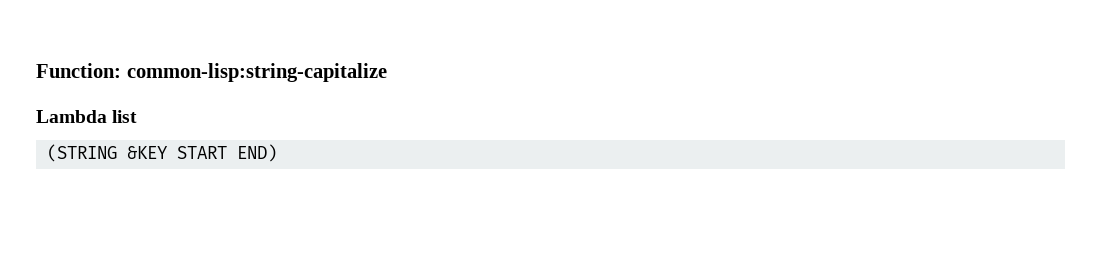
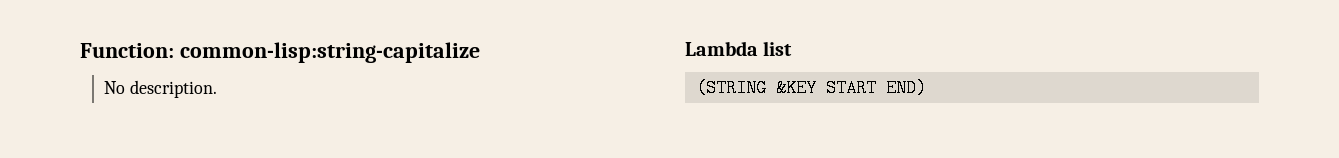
(387, 72) none -> [103,80,217,98] // No description.

